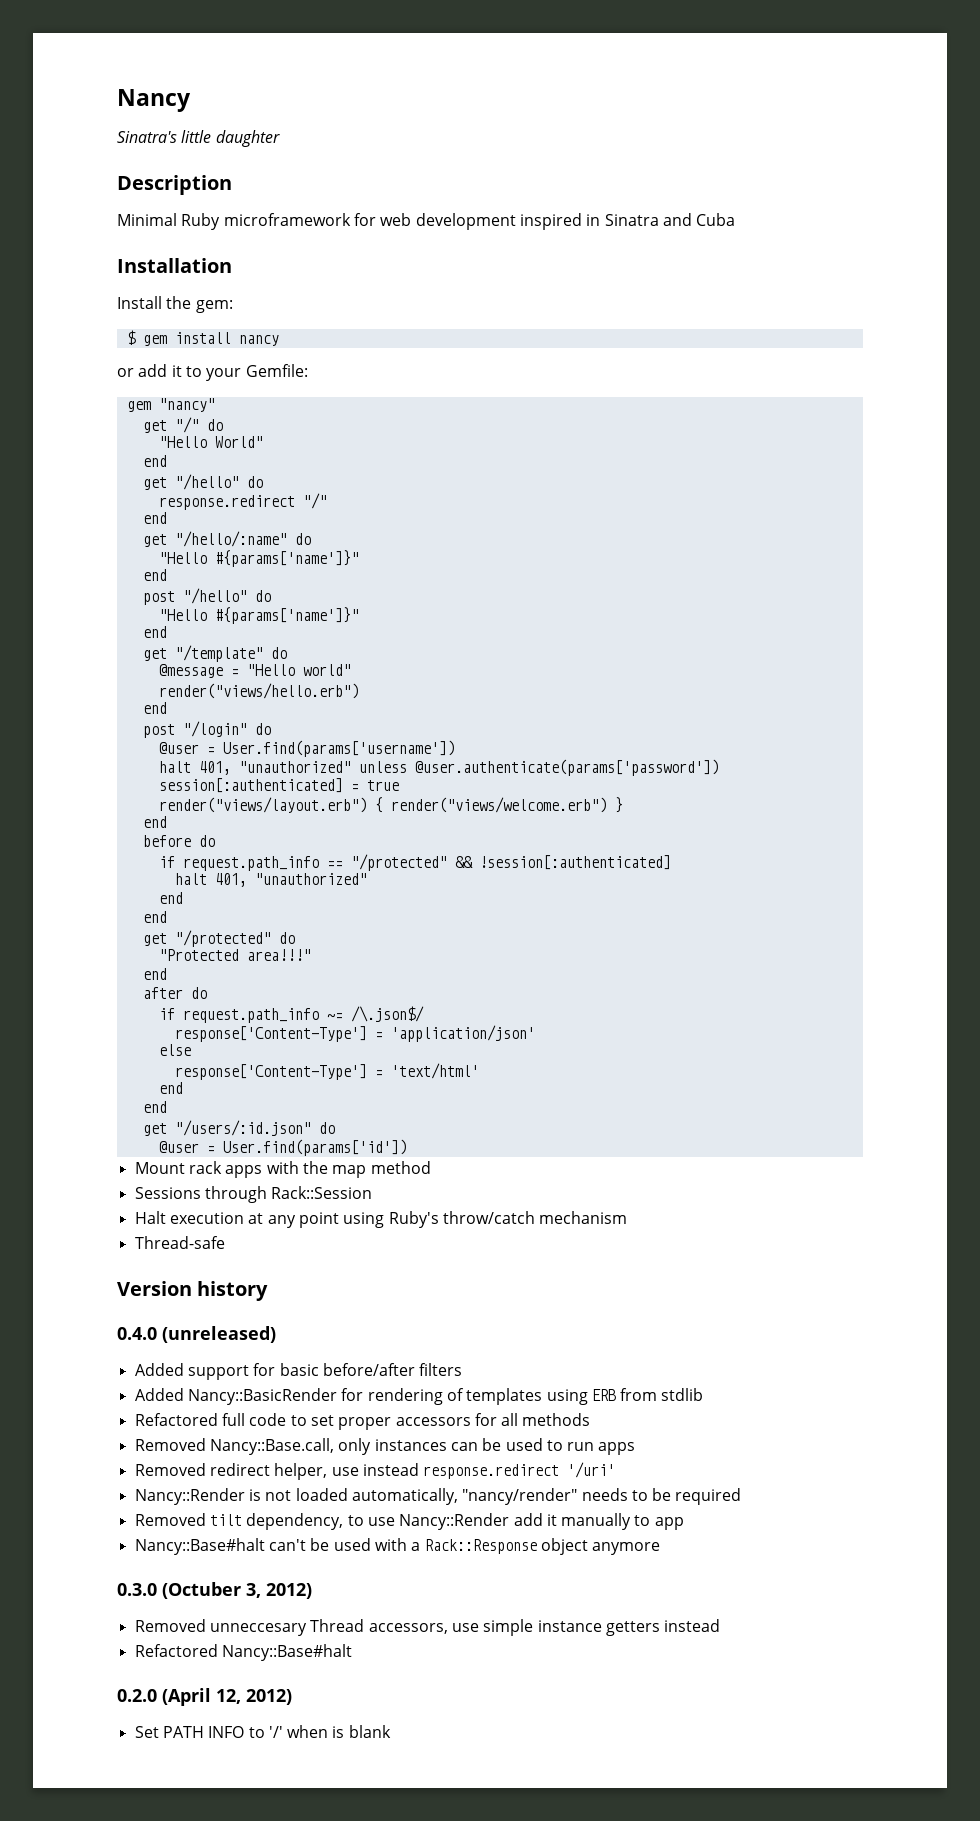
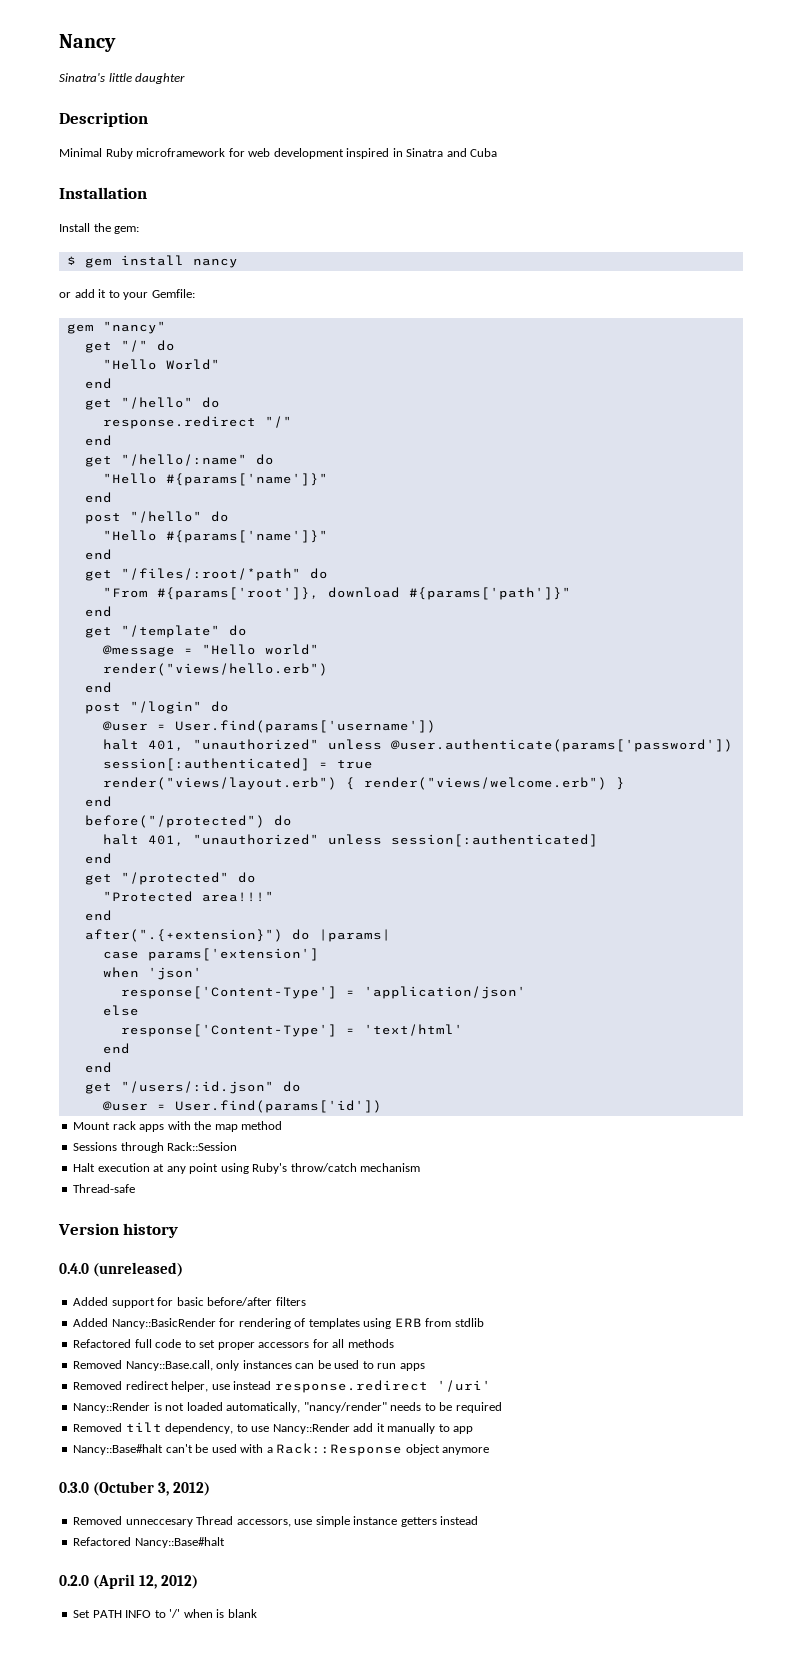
(167, 632) none -> [84,568,328,581] [102,587,571,600] [84,606,112,617] // get "/files/:root/*path" do // "From #{params['root']}, download #{params['path']}" // end
[142,835,215,847] [158,854,671,871] [174,873,367,887] [158,892,183,904] before do // if request.path_info == "/protected" && !session[:authenticated] // halt 401, "unauthorized" // end -> [84,815,292,828] [102,834,598,847] before("/protected") do // halt 401, "unauthorized" unless session[:authenticated]
[142,987,207,999] [158,1006,424,1023] after do // if request.path_info ~= /\.json$/ -> [84,929,391,942] [102,948,319,961] [102,967,202,980] after(".{+extension}") do |params| // case params['extension'] // when 'json'

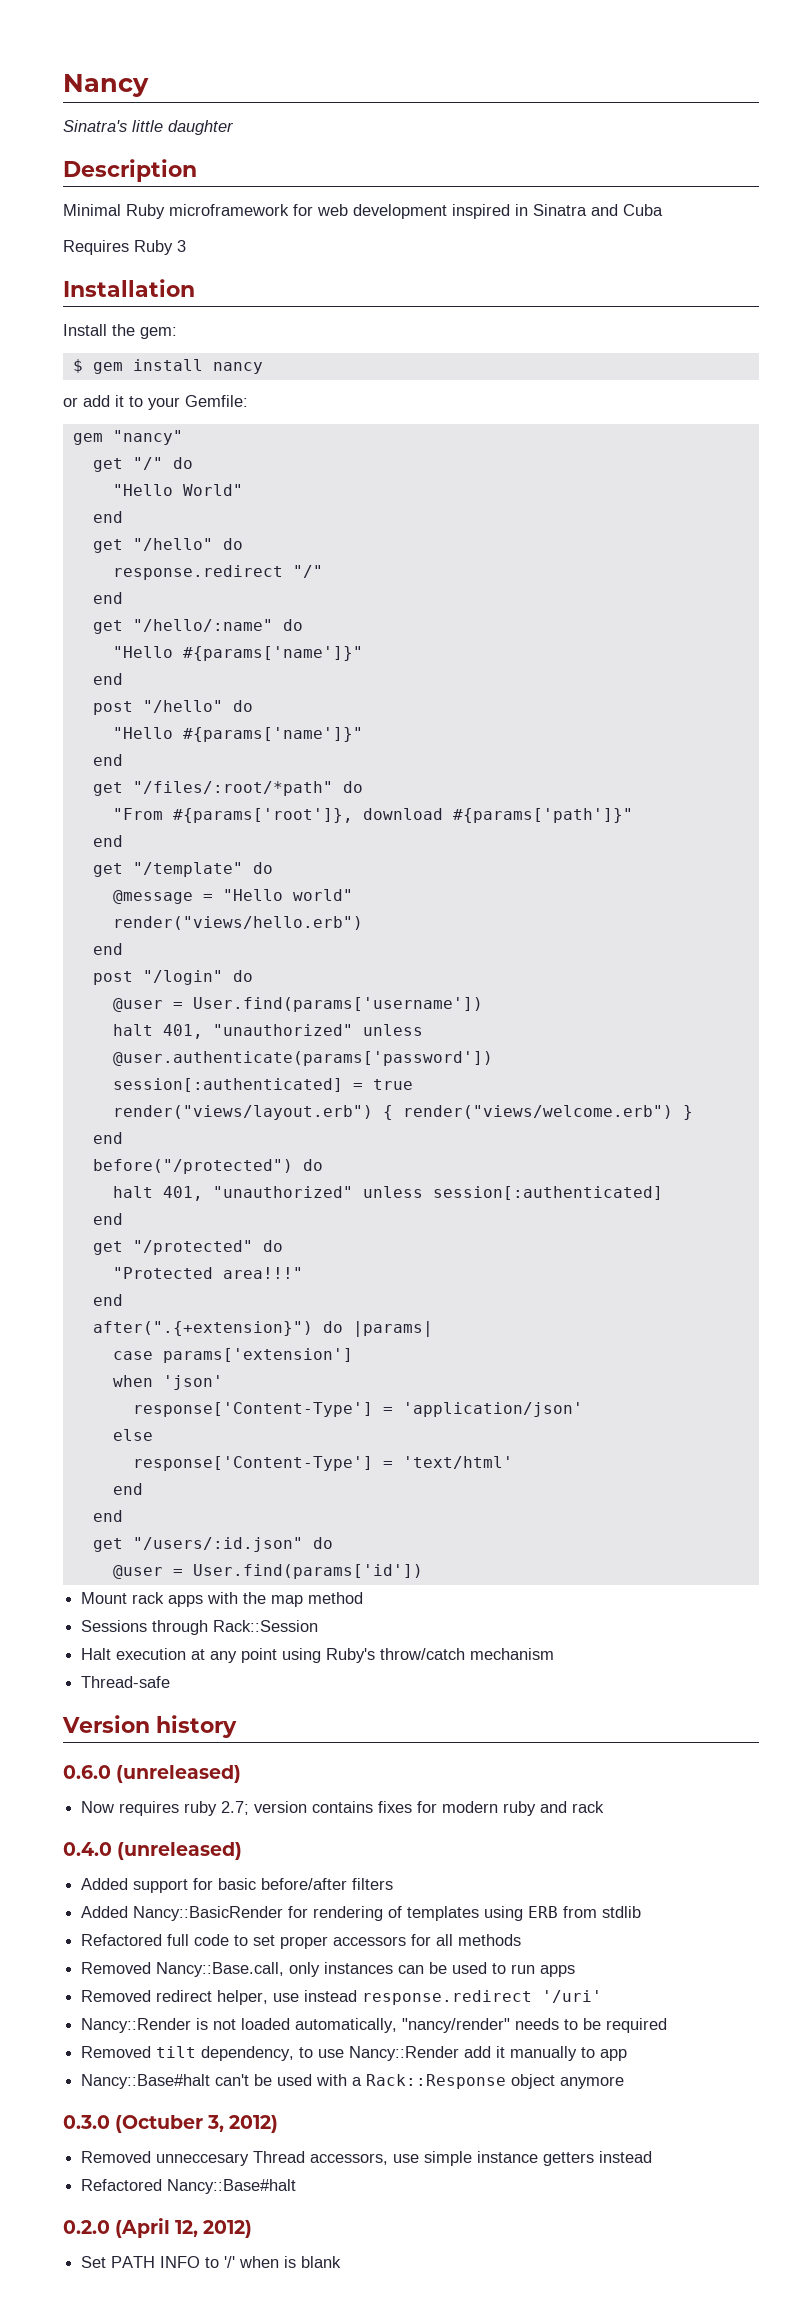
(498, 152) none -> [63,240,186,255] // Requires Ruby 3
(179, 1230) none -> [63,1765,242,1783] [81,1801,605,1816] // 0.6.0 (unreleased) // Now requires ruby 2.7; version contains fixes for modern ruby and rack

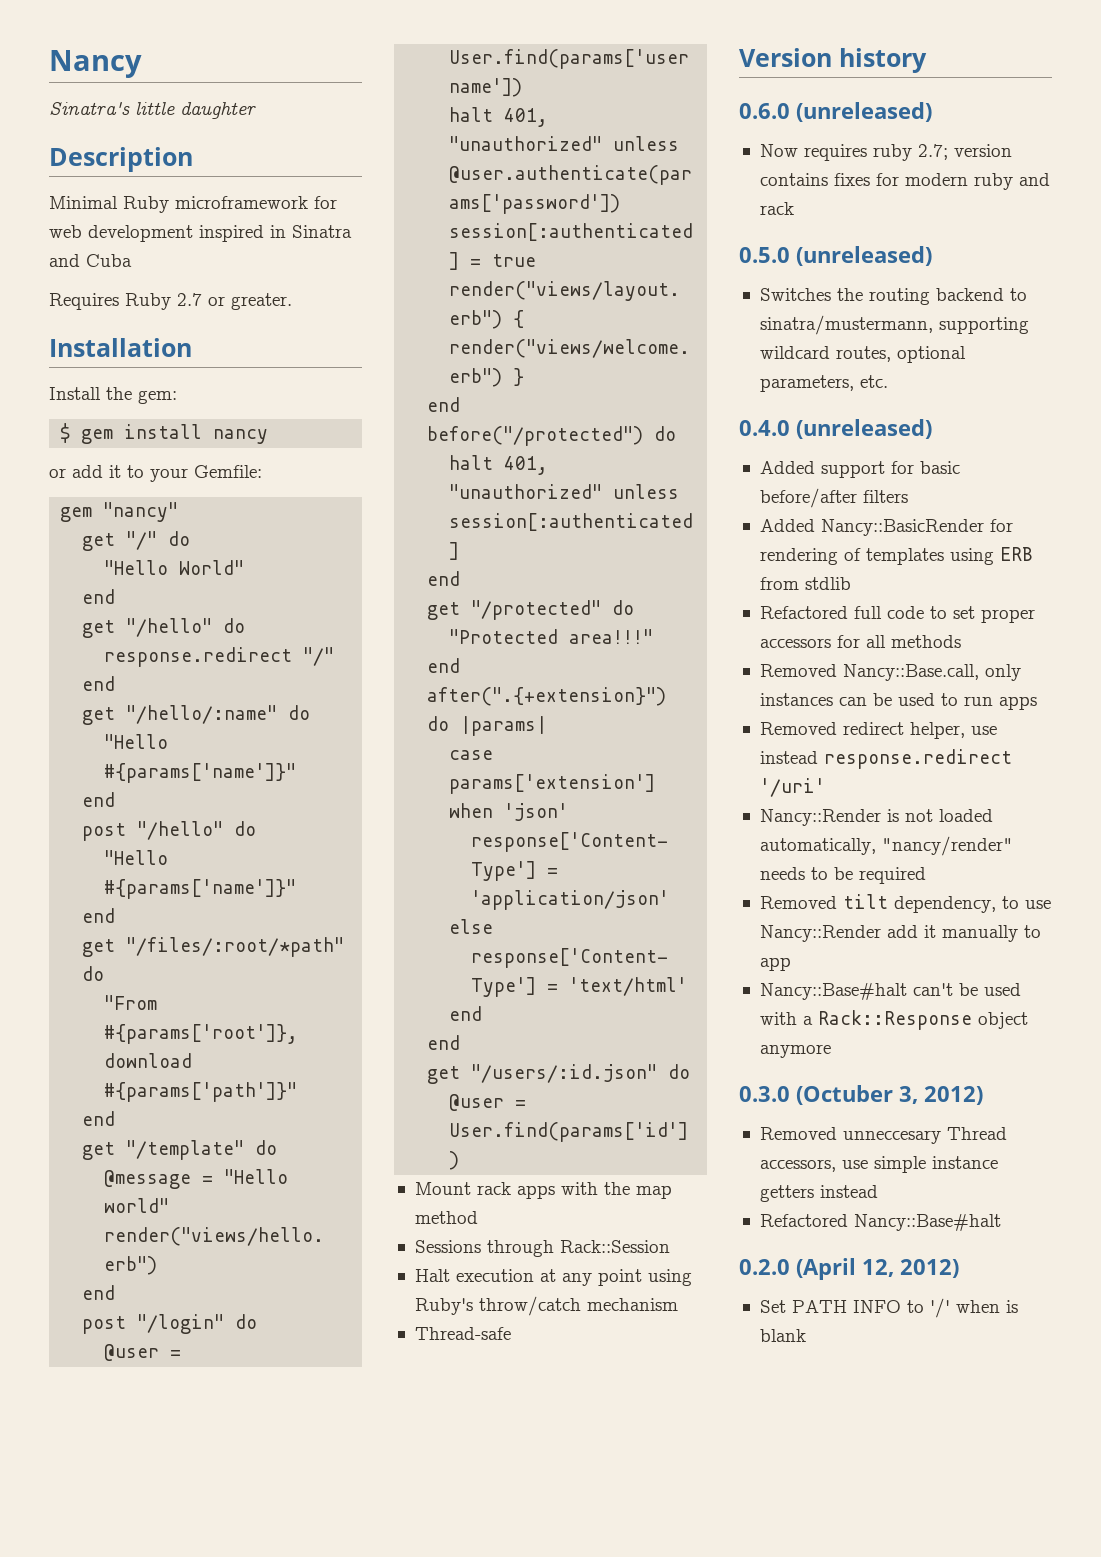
[177,240,186,252] 3 -> [177,293,292,310] 2.7 or greater.
(605, 1807) none -> [739,246,932,266] [759,288,1027,305] [759,315,1029,335] [759,346,966,363] [759,375,888,392] // 0.5.0 (unreleased) // Switches the routing backend to sinatra/mustermann, supporting wildcard routes, optional parameters, etc.

